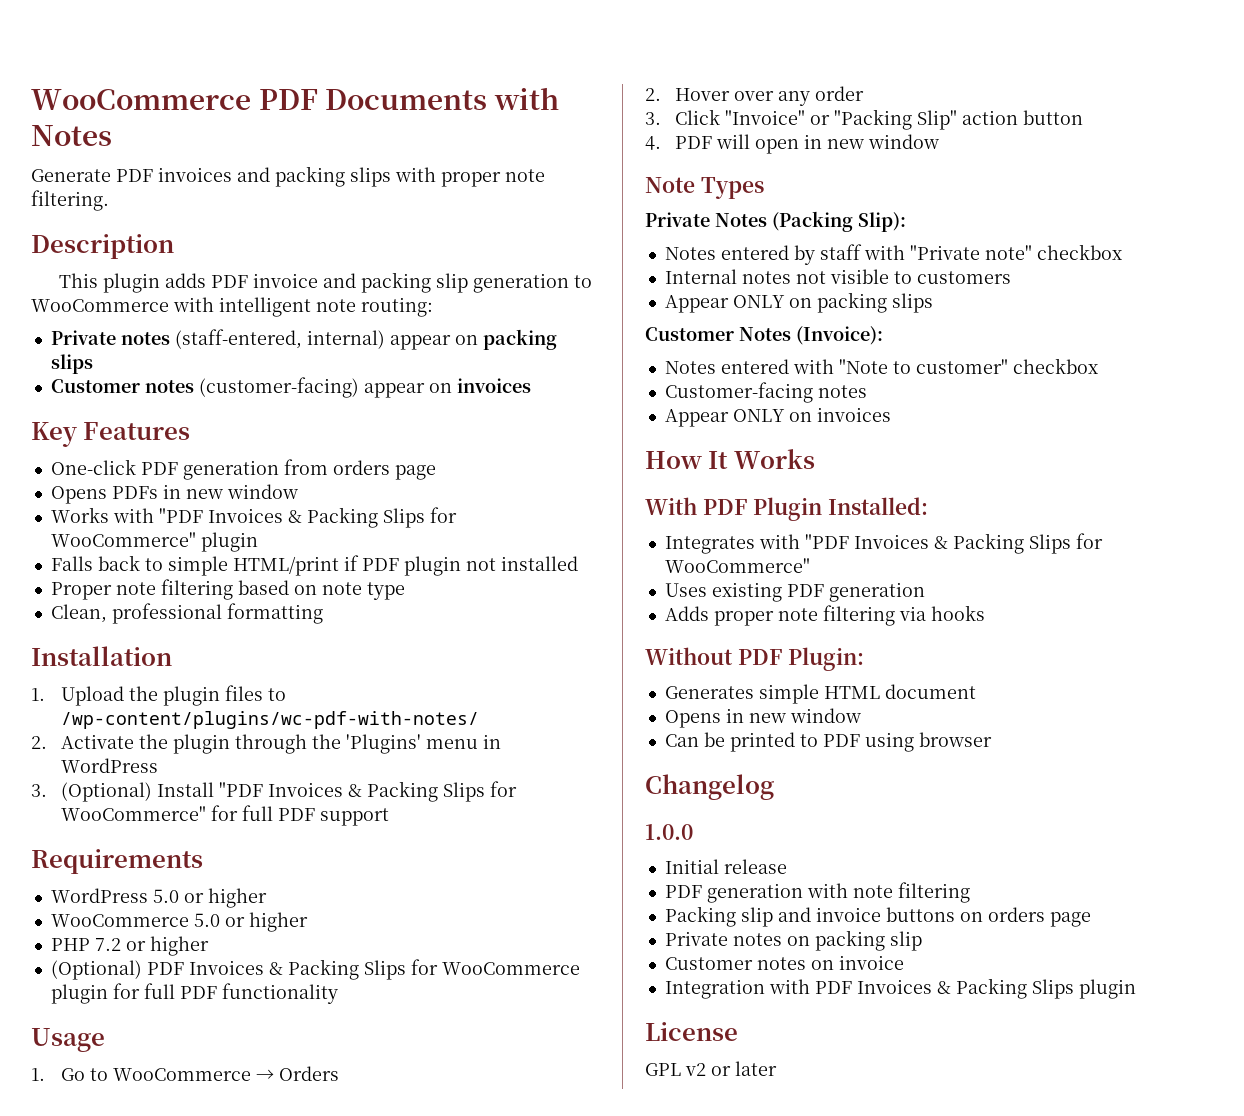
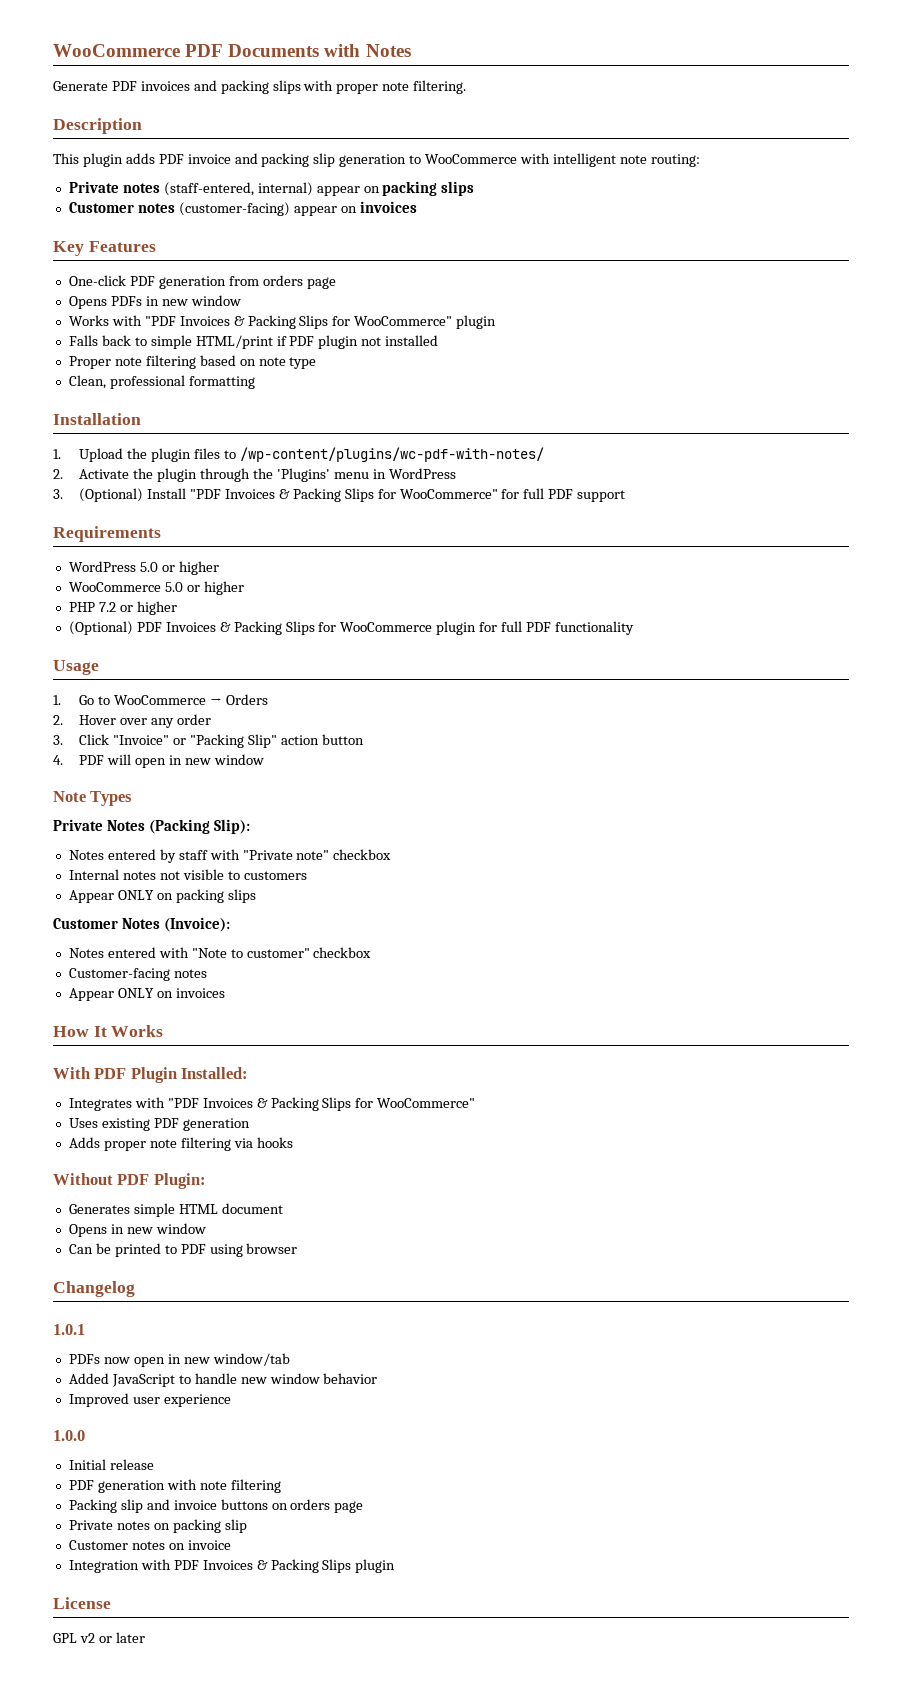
(774, 787) none -> [53,1324,85,1335] [68,1353,290,1367] [68,1373,378,1387] [68,1393,231,1407] // 1.0.1 // PDFs now open in new window/tab // Added JavaScript to handle new window behavior // Improved user experience

